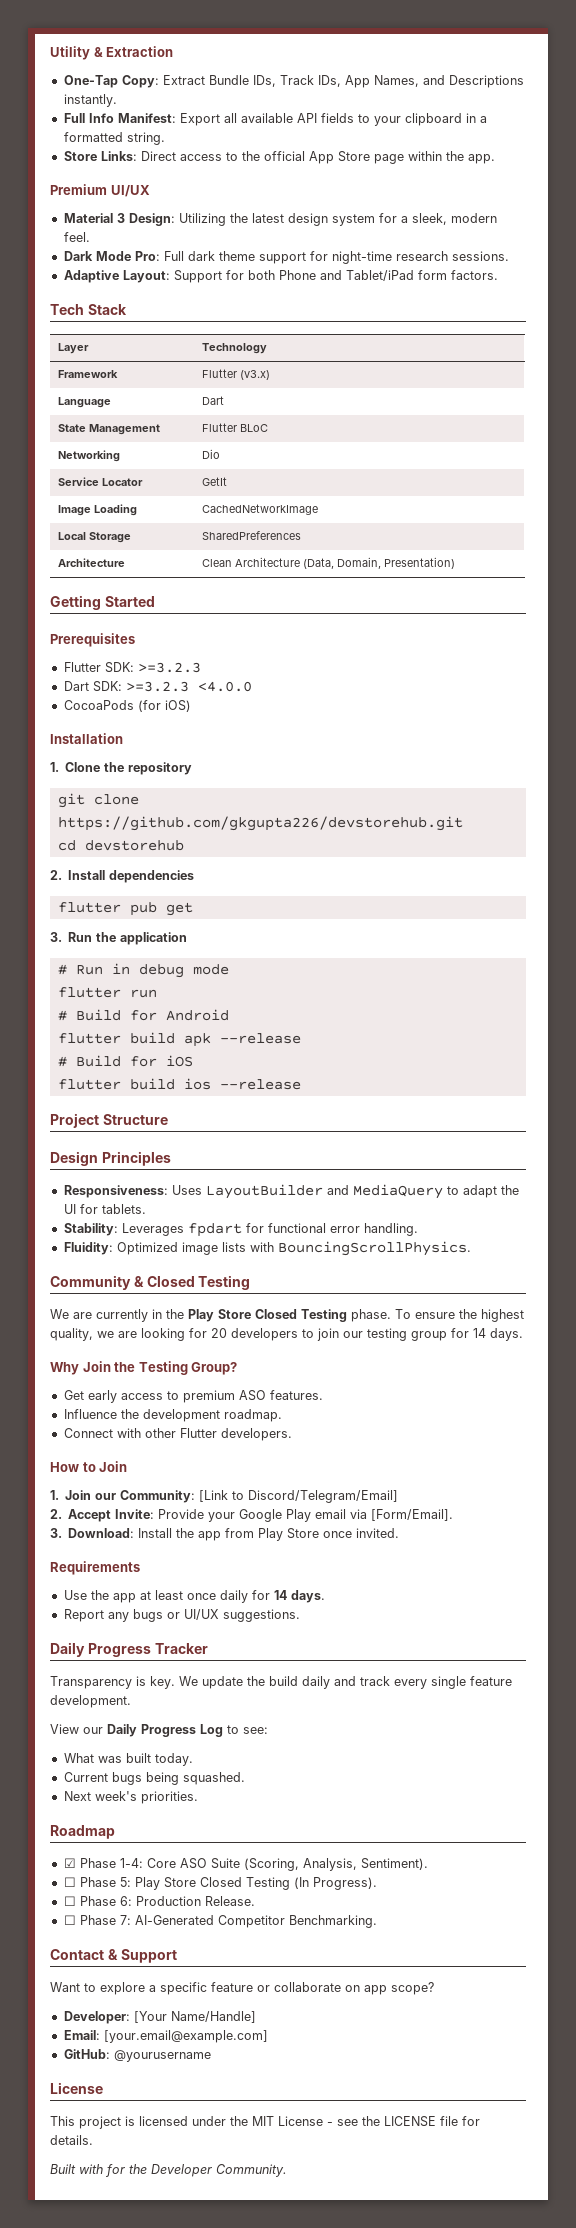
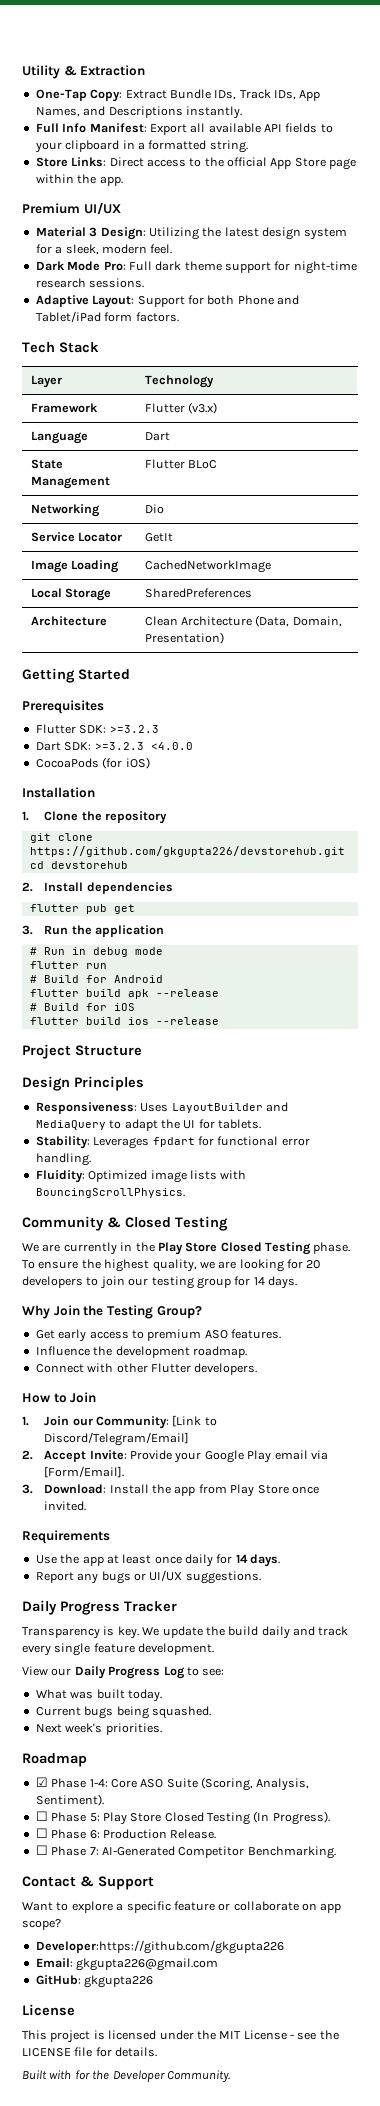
[63,2011,256,2024] Developer: [Your Name/Handle] -> [35,1940,284,1954] Developer:https://github.com/gkgupta226
[103,2030,268,2043] [your.email@example.com] -> [76,1958,219,1971] gkgupta226@gmail.com
[113,2050,211,2062] @yourusername -> [84,1975,154,1988] gkgupta226

